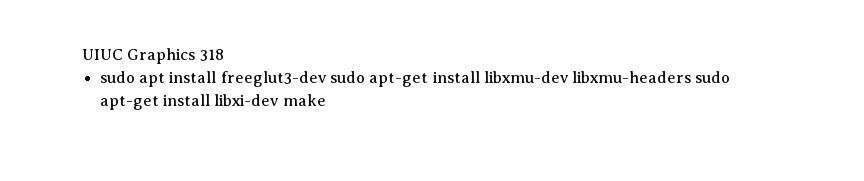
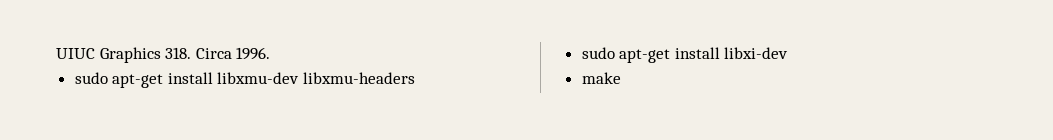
[199,49,224,61] [99,71,327,87] 318 // sudo apt install freeglut3-dev -> [165,47,271,60] 318. Circa 1996. //
(692, 77) none -> (416, 78) //
(280, 100) none -> (789, 53) //

